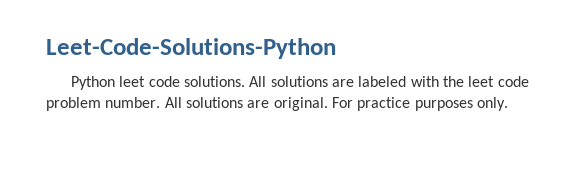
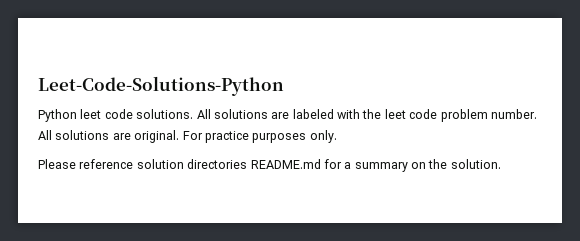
(508, 104) none -> [38,159,501,172] // Please reference solution directories README.md for a summary on the solution.

